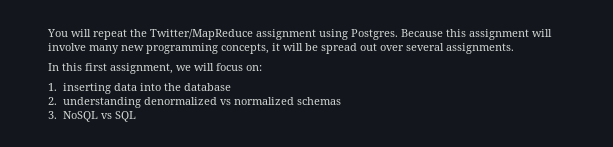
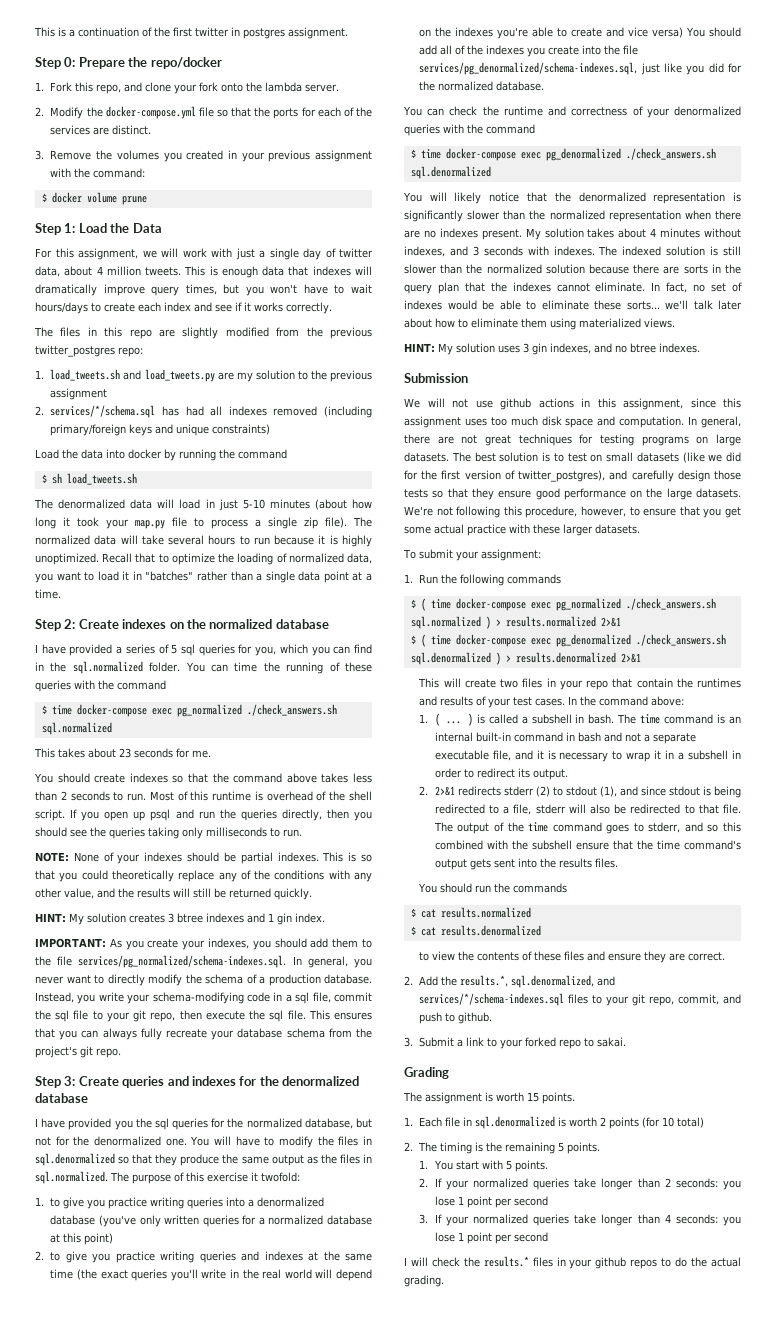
[47,29,552,40] [48,43,514,54] [48,63,262,74] [48,83,232,94] [48,97,342,108] [48,111,137,122] You will repeat the Twitter/MapReduce assignment using Postgres. Because this assignment will involve many new programming concepts, it will be spread out over several assignments. // In this first assignment, we will focus on: // 1. inserting data into the database // 2. understanding denormalized vs normalized schemas // 3. NoSQL vs SQL -> [34,27,348,39] [35,57,222,69] [35,82,340,94] [35,106,372,119] [50,125,152,135] [35,150,372,162] [50,168,146,178] [41,192,147,205] [35,223,162,235] [35,248,373,260] [35,266,372,278] [35,284,372,296] [35,302,332,314] [34,327,372,339] [35,345,143,357] [35,369,373,382] [50,388,108,400] [35,405,372,418] [50,424,271,436] [35,449,287,461] [41,473,137,485] [34,499,372,511] [35,517,372,529] [35,535,372,547] [35,553,373,565] [35,571,372,583] [35,589,61,599] [35,619,329,631] [35,644,373,656] [35,661,373,674] [35,680,166,692] [41,704,337,717] [41,722,112,735] [34,748,211,758] [34,773,372,783] [35,791,373,801] [35,809,372,821] [35,827,302,839] [35,852,372,864] [35,870,373,882] [35,888,312,900] [35,913,325,925] [35,938,373,950] [35,955,372,968] [35,974,372,986] [35,992,372,1004] [35,1010,372,1022] [35,1028,372,1040] [35,1046,121,1058] [35,1076,359,1088] [35,1093,88,1103] [35,1118,373,1130] [35,1136,372,1148] [35,1153,372,1166] [35,1171,300,1184] [35,1197,325,1209] [50,1215,372,1227] [50,1233,114,1245] [35,1251,373,1263] [50,1269,373,1281] [419,27,741,39] [419,45,639,57] [419,62,742,75] [419,81,545,91] [403,106,741,118] [404,124,535,136] [410,148,716,161] [410,166,491,179] [403,192,741,204] [404,210,741,222] [404,228,741,240] [404,246,741,257] [404,264,741,274] [404,282,743,294] [404,300,742,310] [404,318,675,330] [404,343,700,355] [404,373,468,383] [404,398,741,410] [404,416,741,428] [404,434,741,446] [404,452,741,463] [404,470,741,482] [404,488,741,500] [404,506,741,518] [404,524,640,536] [403,549,541,561] [404,574,562,586] [410,598,716,611] [410,616,621,629] [410,634,726,647] [410,652,641,665] [418,678,741,690] [419,696,685,708] [419,713,741,726] [434,732,696,744] [434,750,742,762] [434,768,568,780] [419,786,741,798] [434,804,741,815] [433,822,741,834] [434,840,741,850] [434,858,618,870] [418,883,568,893] [410,907,531,918] [410,925,541,936] [419,951,726,963] [404,975,616,988] [419,993,741,1006] [419,1012,493,1024] [404,1037,627,1049] [404,1067,449,1079] [403,1092,575,1104] [404,1116,705,1129] [404,1142,601,1154] [419,1160,548,1172] [419,1178,741,1190] [434,1196,548,1208] [419,1214,741,1226] [434,1232,548,1244] [404,1256,741,1269] [404,1275,444,1287] This is a continuation of the first twitter in postgres assignment. // Step 0: Prepare the repo/docker // 1. Fork this repo, and clone your fork onto the lambda server. // 2. Modify the docker-compose.yml file so that the ports for each of the services are distinct. // 3. Remove the volumes you created in your previous assignment with the command: // $ docker volume prune // Step 1: Load the Data // For this assignment, we will work with just a single day of twitter data, about 4 million tweets. This is enough data that indexes will dramatically improve query times, but you won't have to wait hours/days to create each index and see if it works correctly. // The files in this repo are slightly modified from the previous twitter_postgres repo: // 1. load_tweets.sh and load_tweets.py are my solution to the previous assignment // 2. services/*/schema.sql has had all indexes removed (including primary/foreign keys and unique constraints) // Load the data into docker by running the command // $ sh load_tweets.sh // The denormalized data will load in just 5-10 minutes (about how long it took your map.py file to process a single zip file). The normalized data will take several hours to run because it is highly unoptimized. Recall that to optimize the loading of normalized data, you want to load it in "batches" rather than a single data point at a time. // Step 2: Create indexes on the normalized database // I have provided a series of 5 sql queries for you, which you can find in the sql.normalized folder. You can time the running of these queries with the command // $ time docker-compose exec pg_normalized ./check_answers.sh sql.normalized // This takes about 23 seconds for me. // You should create indexes so that the command above takes less than 2 seconds to run. Most of this runtime is overhead of the shell script. If you open up psql and run the queries directly, then you should see the queries taking only milliseconds to run. // NOTE: None of your indexes should be partial indexes. This is so that you could theoretically replace any of the conditions with any other value, and the results will still be returned quickly. // HINT: My solution creates 3 btree indexes and 1 gin index. // IMPORTANT: As you create your indexes, you should add them to the file services/pg_normalized/schema-indexes.sql. In general, you never want to directly modify the schema of a production database. Instead, you write your schema-modifying code in a sql file, commit the sql file to your git repo, then execute the sql file. This ensures that you can always fully recreate your database schema from the project's git repo. // Step 3: Create queries and indexes for the denormalized database // I have provided you the sql queries for the normalized database, but not for the denormalized one. You will have to modify the files in sql.denormalized so that they produce the same output as the files in sql.normalized. The purpose of this exercise it twofold: // 1. to give you practice writing queries into a denormalized database (you've only written queries for a normalized database at this point) // 2. to give you practice writing queries and indexes at the same time (the exact queries you'll write in the real world will depend on the indexes you're able to create and vice versa) You should add all of the indexes you create into the file services/pg_denormalized/schema-indexes.sql, just like you did for the normalized database. // You can check the runtime and correctness of your denormalized queries with the command // $ time docker-compose exec pg_denormalized ./check_answers.sh sql.denormalized // You will likely notice that the denormalized representation is significantly slower than the normalized representation when there are no indexes present. My solution takes about 4 minutes without indexes, and 3 seconds with indexes. The indexed solution is still slower than the normalized solution because there are sorts in the query plan that the indexes cannot eliminate. In fact, no set of indexes would be able to eliminate these sorts... we'll talk later about how to eliminate them using materialized views. // HINT: My solution uses 3 gin indexes, and no btree indexes. // Submission // We will not use github actions in this assignment, since this assignment uses too much disk space and computation. In general, there are not great techniques for testing programs on large datasets. The best solution is to test on small datasets (like we did for the first version of twitter_postgres), and carefully design those tests so that they ensure good performance on the large datasets. We're not following this procedure, however, to ensure that you get some actual practice with these larger datasets. // To submit your assignment: // 1. Run the following commands // $ ( time docker-compose exec pg_normalized ./check_answers.sh sql.normalized ) > results.normalized 2>&1 // $ ( time docker-compose exec pg_denormalized ./check_answers.sh sql.denormalized ) > results.denormalized 2>&1 // This will create two files in your repo that contain the runtimes and results of your test cases. In the command above: // 1. ( ... ) is called a subshell in bash. The time command is an internal built-in command in bash and not a separate executable file, and it is necessary to wrap it in a subshell in order to redirect its output. // 2. 2>&1 redirects stderr (2) to stdout (1), and since stdout is being redirected to a file, stderr will also be redirected to that file. The output of the time command goes to stderr, and so this combined with the subshell ensure that the time command's output gets sent into the results files. // You should run the commands // $ cat results.normalized // $ cat results.denormalized // to view the contents of these files and ensure they are correct. // 2. Add the results.*, sql.denormalized, and services/*/schema-indexes.sql files to your git repo, commit, and push to github. // 3. Submit a link to your forked repo to sakai. // Grading // The assignment is worth 15 points. // 1. Each file in sql.denormalized is worth 2 points (for 10 total) // 2. The timing is the remaining 5 points. // 1. You start with 5 points. // 2. If your normalized queries take longer than 2 seconds: you lose 1 point per second // 3. If your normalized queries take longer than 4 seconds: you lose 1 point per second // I will check the results.* files in your github repos to do the actual grading.

